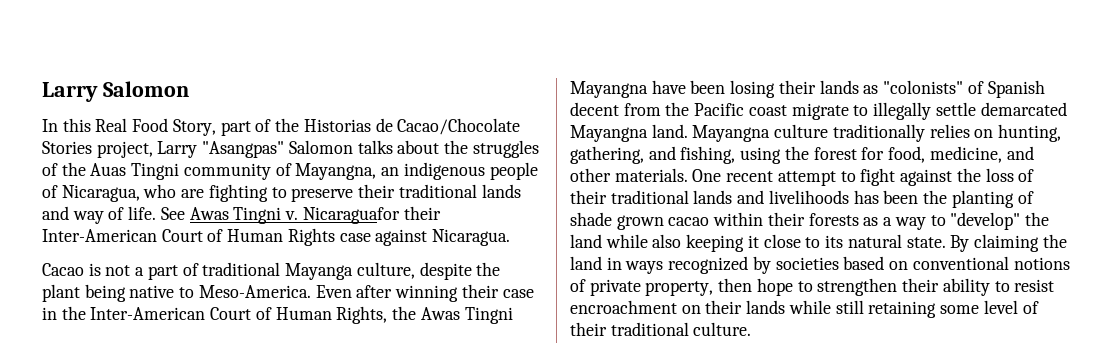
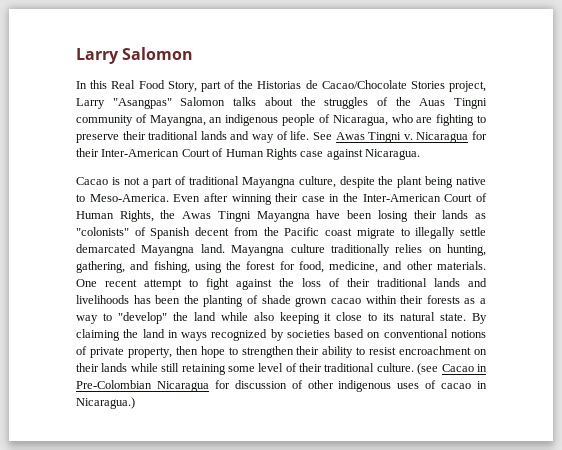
[302,207,400,224] Nicaraguafor -> [416,131,488,143] Nicaragua for
[285,263,354,280] Mayanga -> [241,177,295,188] Mayangna
(752, 329) none -> [417,363,487,375] [76,380,487,392] [76,397,135,409] (see Cacao in Pre-Colombian Nicaragua for discussion of other indigenous uses of cacao in Nicaragua.)

